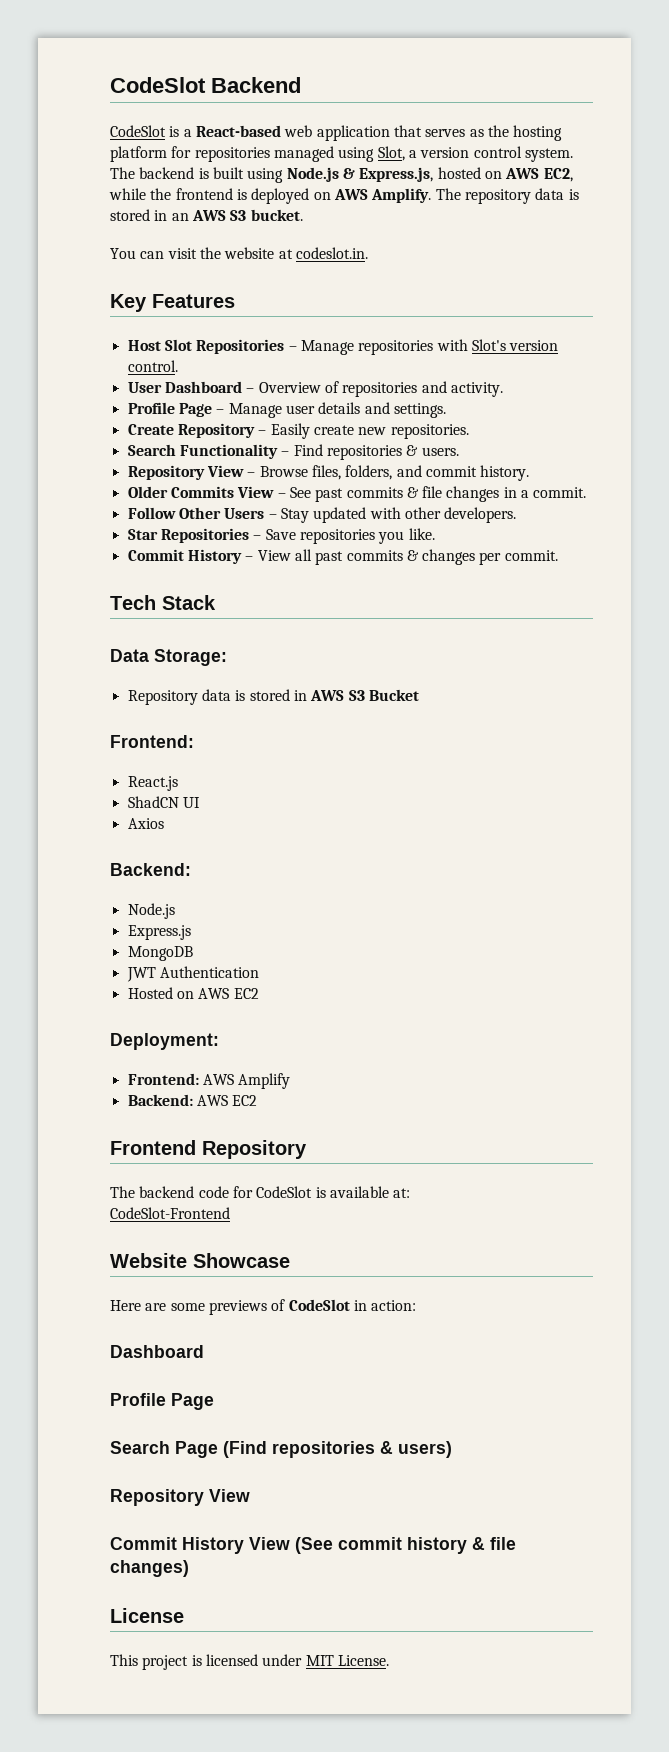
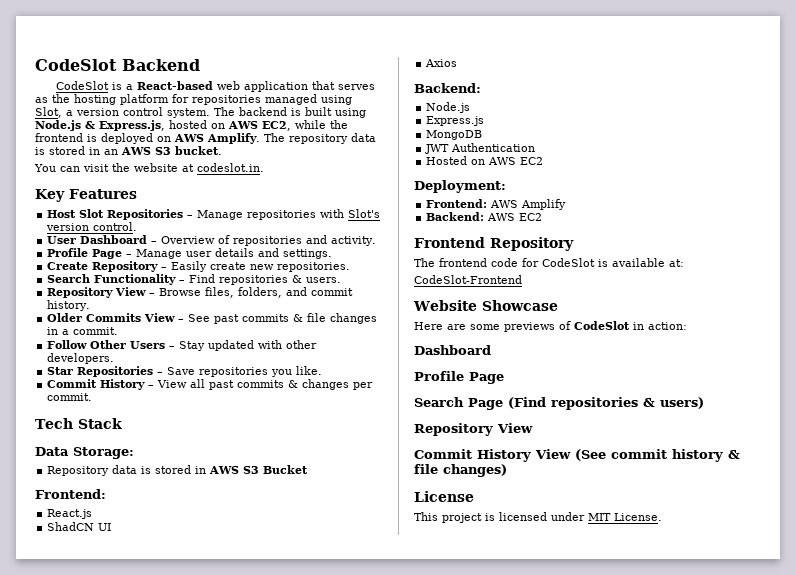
[139,1186,195,1198] backend -> [439,258,487,267] frontend

